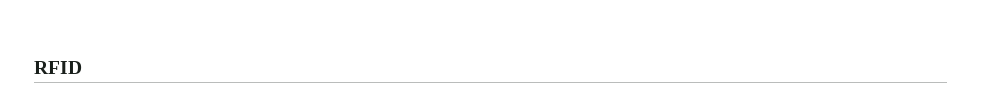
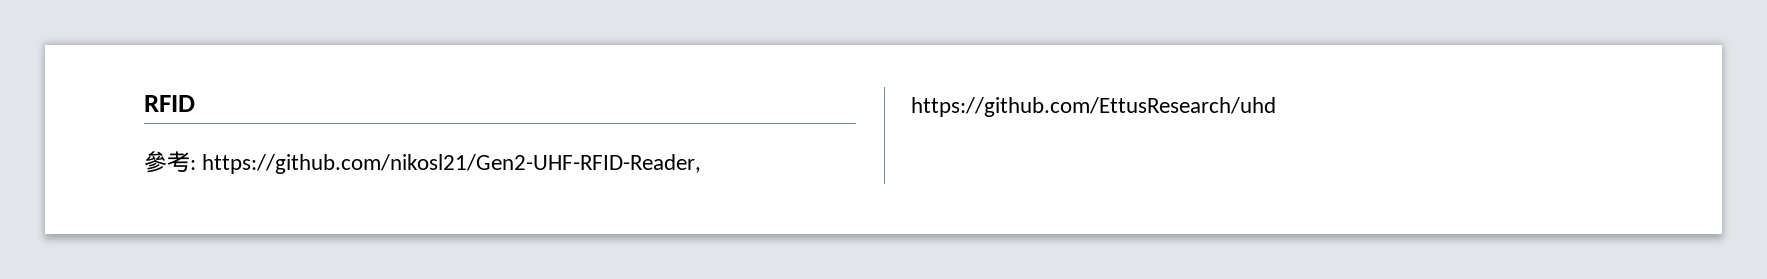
(82, 67) none -> [144,151,702,174] [911,97,1276,117] // 參考: https://github.com/nikosl21/Gen2-UHF-RFID-Reader, https://github.com/EttusResearch/uhd

